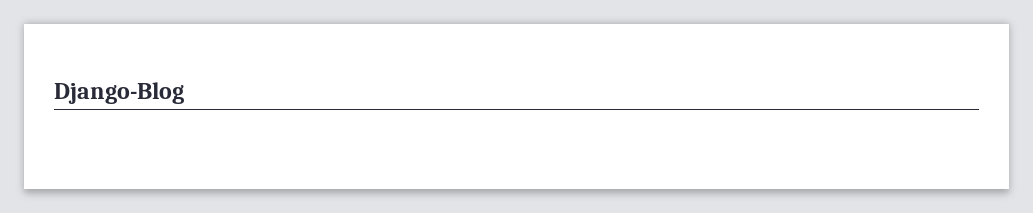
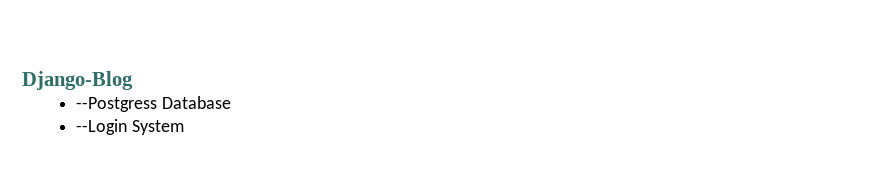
(184, 93) none -> [75,96,231,112] [75,119,184,135] // --Postgress Database // --Login System

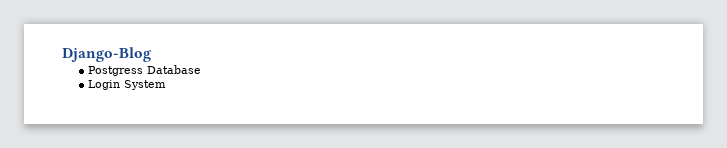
[75,97,157,112] --Postgress -> [88,66,144,76] Postgress
[75,119,127,135] --Login -> [88,80,121,90] Login

